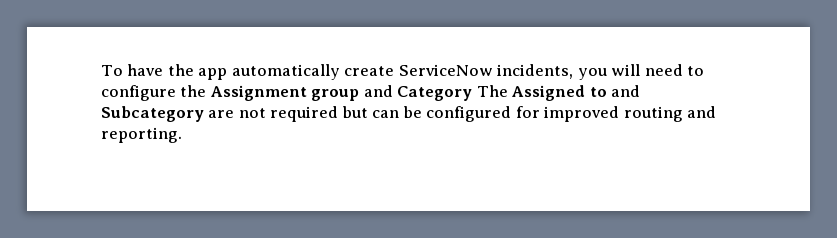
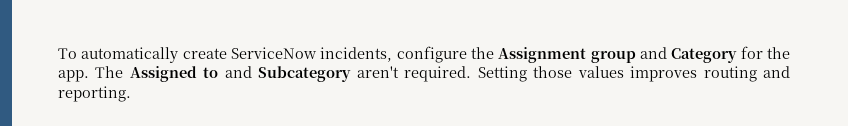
[127,64,228,80] have the app -> (77, 53) none
[577,64,704,80] you will need to -> (393, 54) none
(473, 93) none -> [740,46,791,59] [58,70,89,82] for the app.
[208,106,620,122] are not required but can be configured for improved -> [356,66,698,82] aren't required. Setting those values improves

